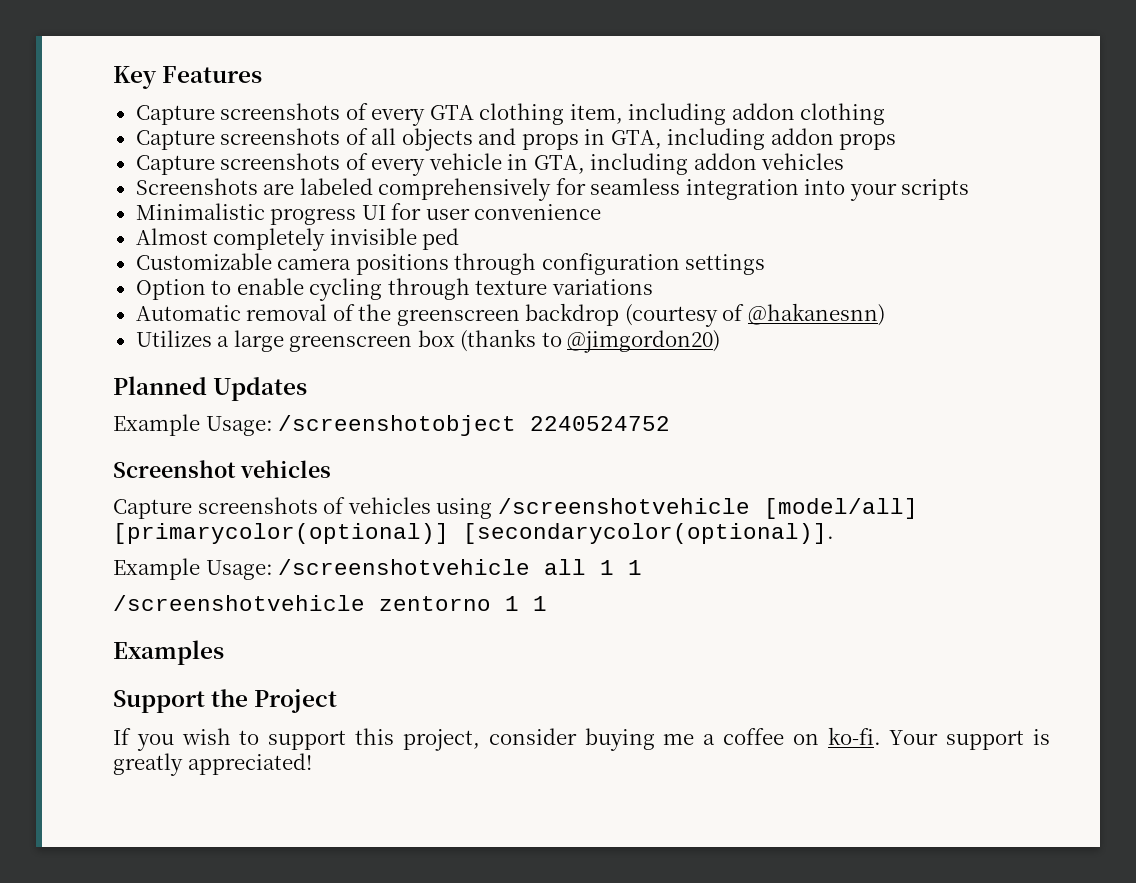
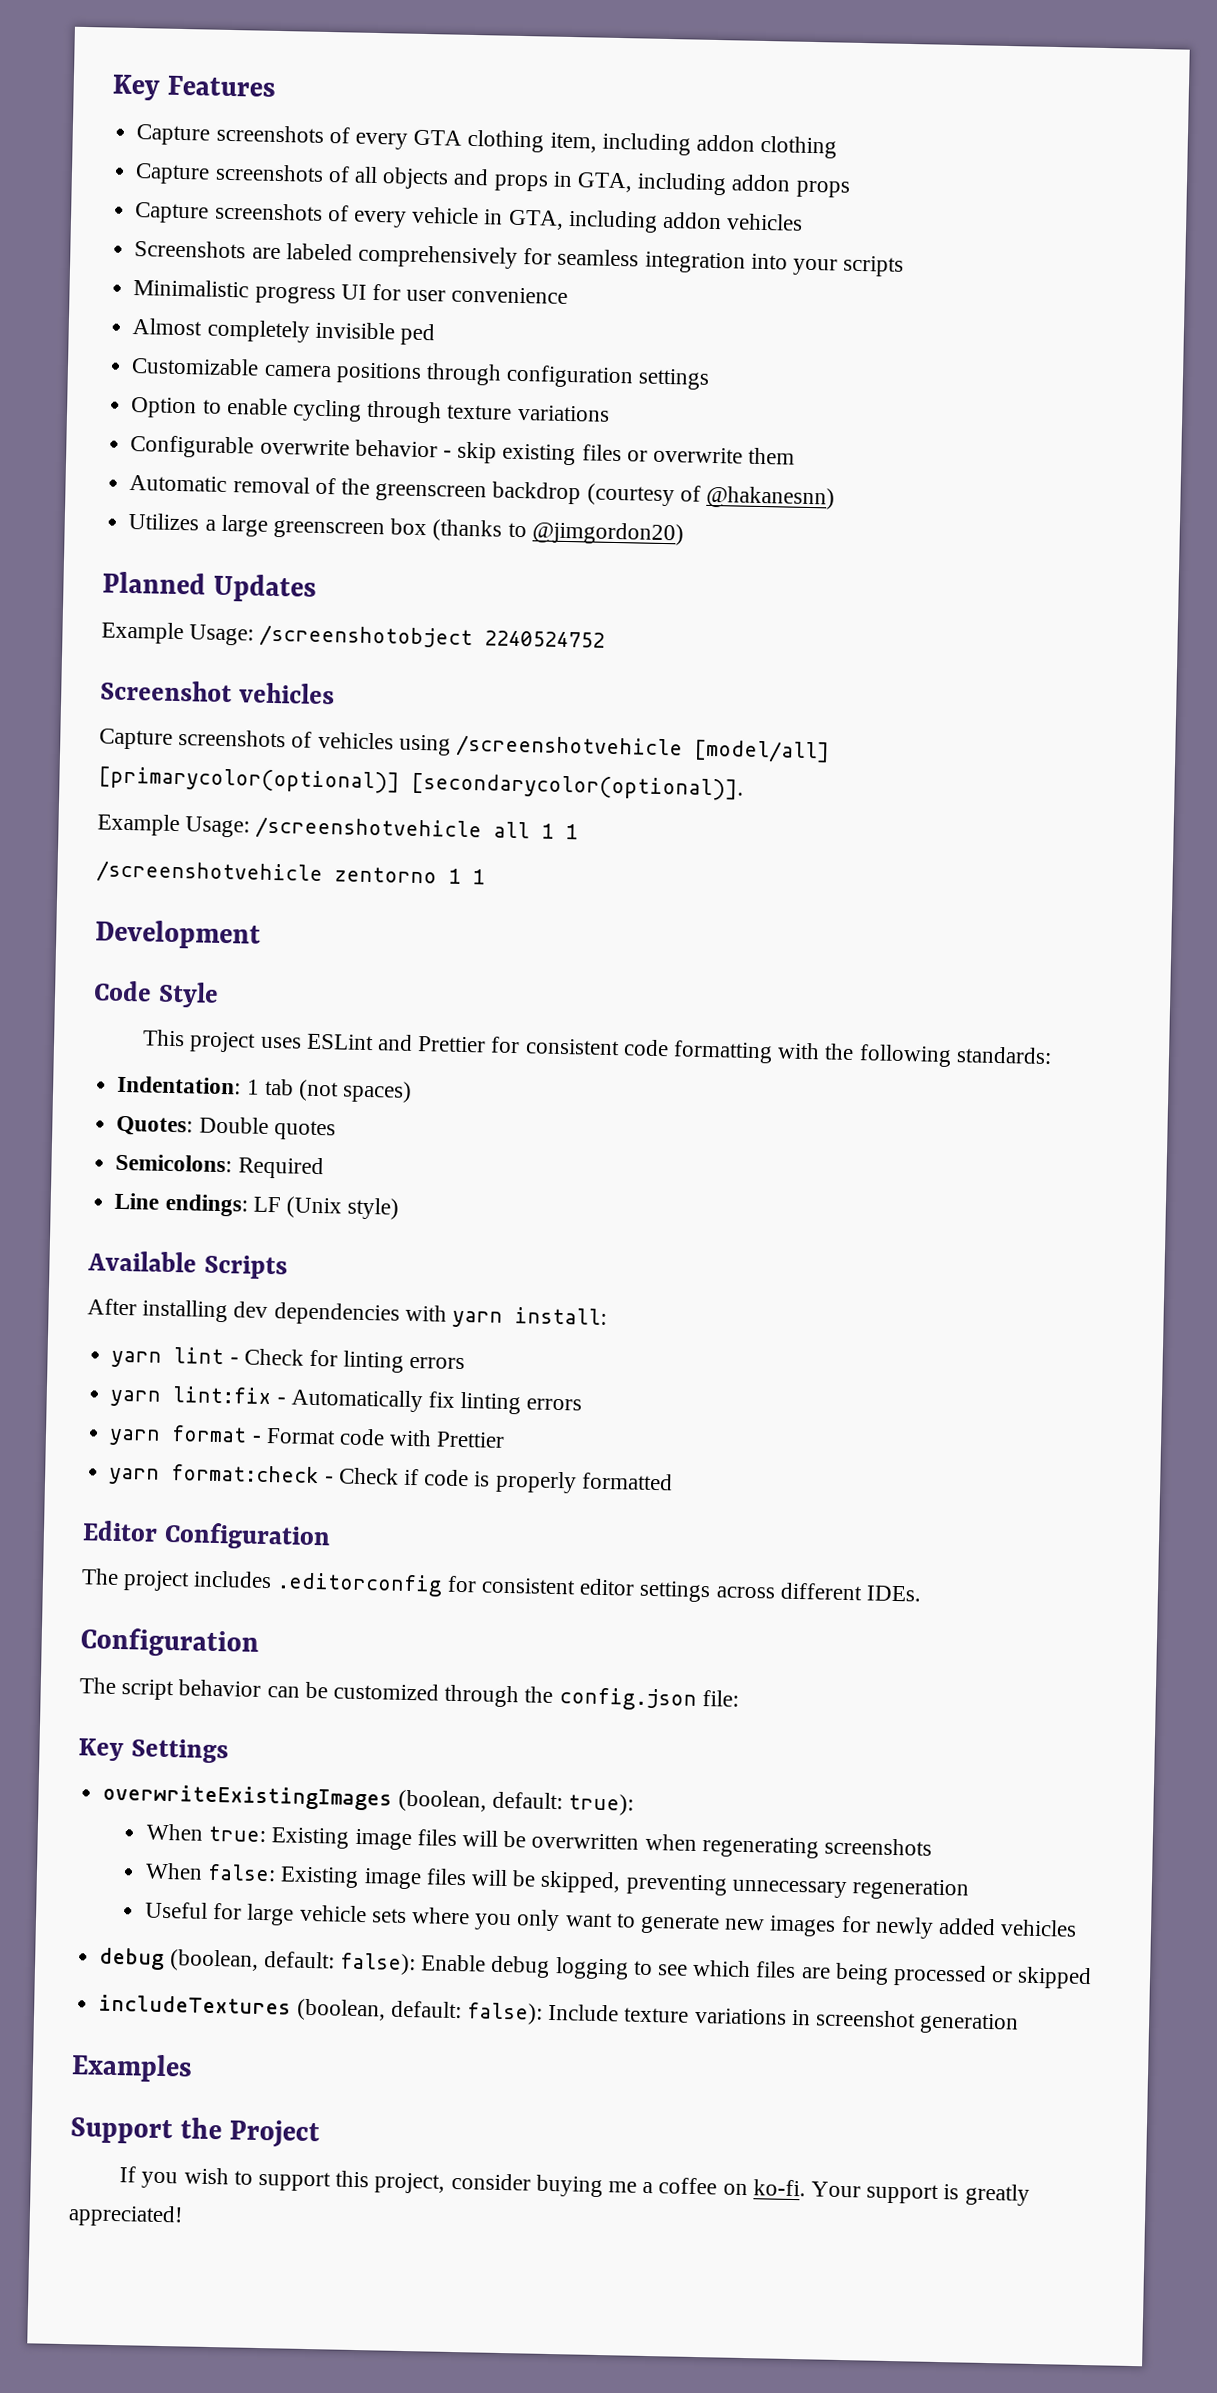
(653, 287) none -> [130,434,796,466] // Configurable overwrite behavior - skip existing files or overwrite them
(547, 603) none -> [95,919,261,950] [93,980,219,1008] [143,1029,1052,1068] [117,1075,413,1103] [116,1115,336,1141] [115,1153,324,1180] [114,1192,400,1220] [87,1250,288,1280] [87,1298,608,1328] [111,1347,466,1373] [110,1386,583,1415] [109,1425,506,1448] [108,1464,673,1494] [82,1520,331,1551] [81,1568,923,1603] [80,1627,259,1658] [79,1677,739,1711] [78,1738,229,1764] [102,1783,634,1816] [145,1823,933,1859] [144,1862,970,1901] [144,1901,1078,1939] [98,1947,1093,1990] [98,1994,1020,2035] // Development // Code Style // This project uses ESLint and Prettier for consistent code formatting with the following standards: // Indentation: 1 tab (not spaces) // Quotes: Double quotes // Semicolons: Required // Line endings: LF (Unix style) // Available Scripts // After installing dev dependencies with yarn install: // yarn lint - Check for linting errors // yarn lint:fix - Automatically fix linting errors // yarn format - Format code with Prettier // yarn format:check - Check if code is properly formatted // Editor Configuration // The project includes .editorconfig for consistent editor settings across different IDEs. // Configuration // The script behavior can be customized through the config.json file: // Key Settings // overwriteExistingImages (boolean, default: true): // When true: Existing image files will be overwritten when regenerating screenshots // When false: Existing image files will be skipped, preventing unnecessary regeneration // Useful for large vehicle sets where you only want to generate new images for newly added vehicles // debug (boolean, default: false): Enable debug logging to see which files are being processed or skipped // includeTextures (boolean, default: false): Include texture variations in screenshot generation

